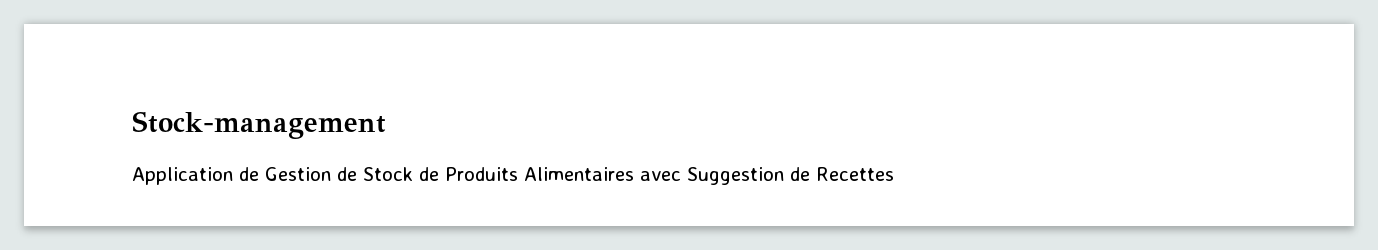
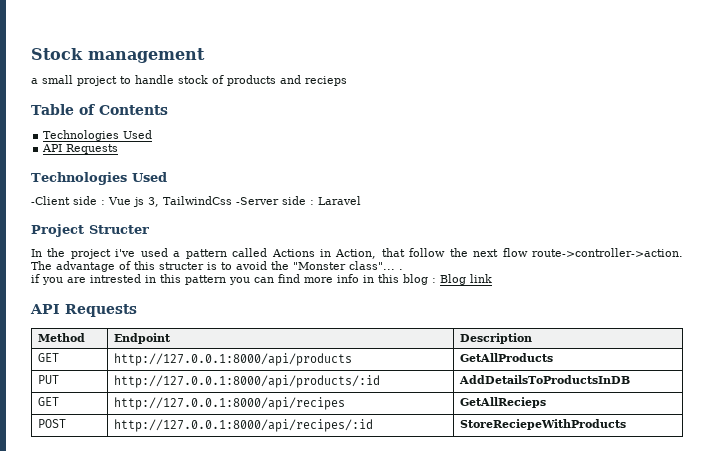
[132,111,386,139] [132,167,894,185] Stock-management // Application de Gestion de Stock de Produits Alimentaires avec Suggestion de Recettes -> [31,48,205,63] [31,75,347,86] [31,104,168,115] [43,130,153,141] [42,144,119,154] [31,172,167,185] [31,196,361,207] [31,224,149,237] [31,248,683,259] [31,261,403,272] [31,274,492,285] [30,304,137,317] [37,333,85,342] [113,333,171,344] [459,333,532,344] [37,353,59,362] [113,353,352,366] [459,353,553,362] [37,375,59,384] [113,375,380,388] [458,375,630,384] [37,397,59,406] [113,397,345,410] [459,397,546,408] [37,419,66,428] [113,419,373,432] [459,419,626,430] Stock management // a small project to handle stock of products and recieps // Table of Contents // Technologies Used // API Requests // Technologies Used // -Client side : Vue js 3, TailwindCss -Server side : Laravel // Project Structer // In the project i've used a pattern called Actions in Action, that follow the next flow route->controller->action. The advantage of this structer is to avoid the "Monster class"... . // if you are intrested in this pattern you can find more info in this blog : Blog link // API Requests // Method | Endpoint | Description // GET | http://127.0.0.1:8000/api/products | GetAllProducts // PUT | http://127.0.0.1:8000/api/products/:id | AddDetailsToProductsInDB // GET | http://127.0.0.1:8000/api/recipes | GetAllRecieps // POST | http://127.0.0.1:8000/api/recipes/:id | StoreReciepeWithProducts

